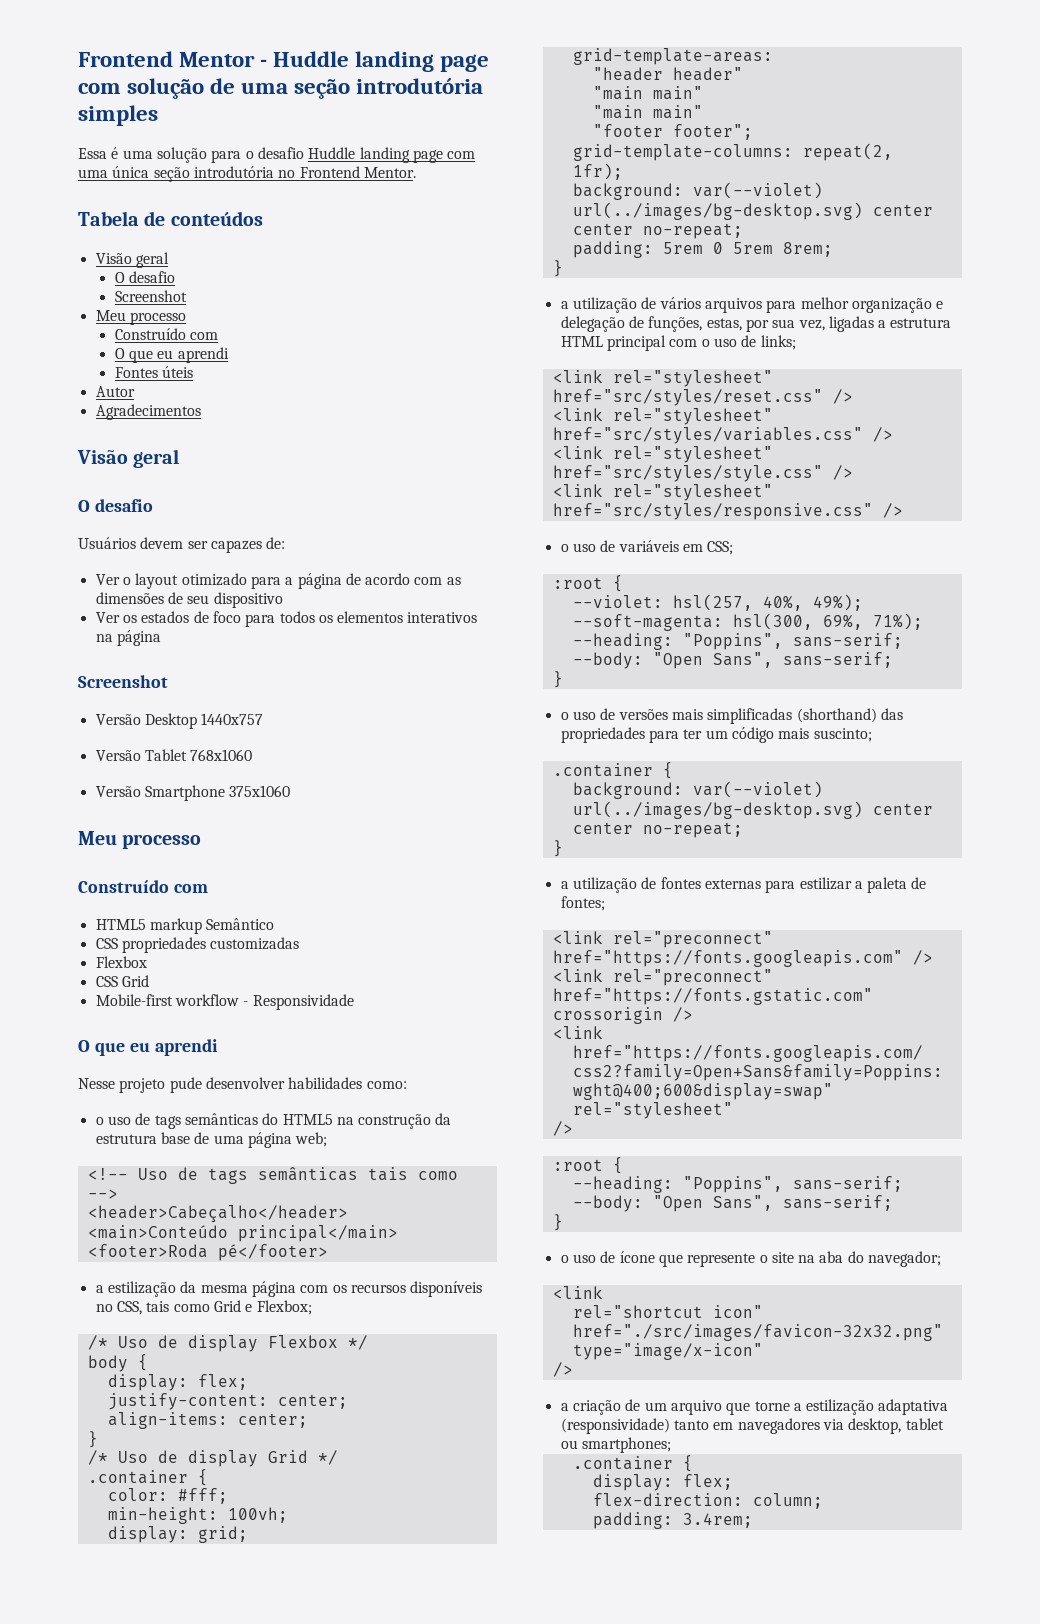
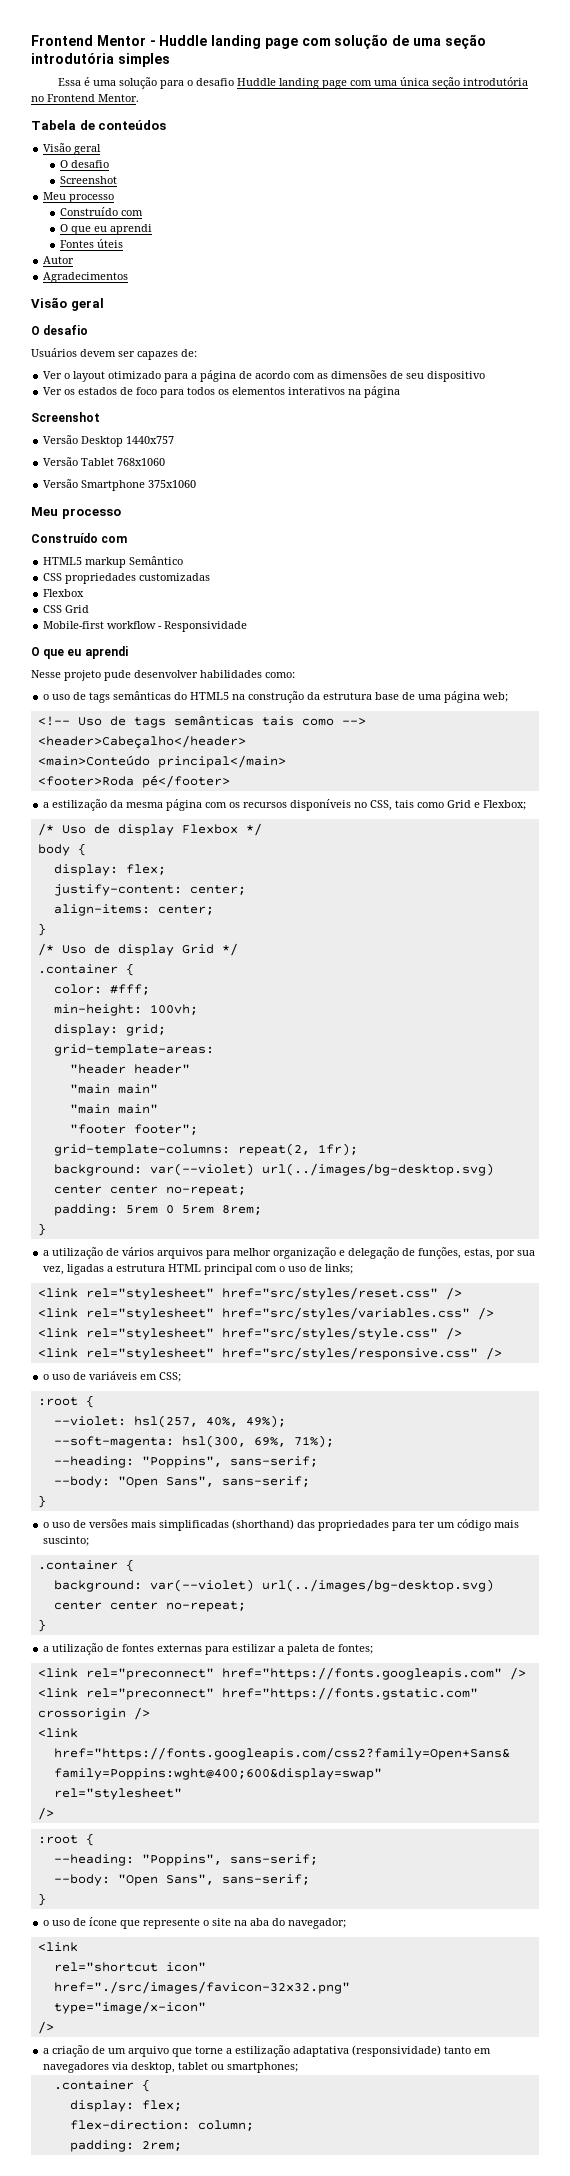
[682,1513,753,1528] 3.4rem; -> [141,2141,182,2151] 2rem;

